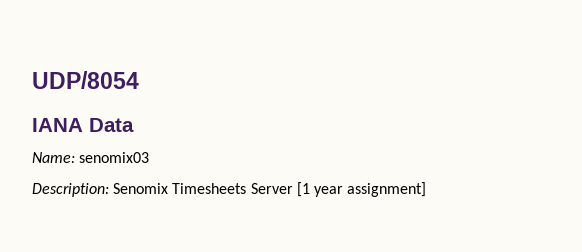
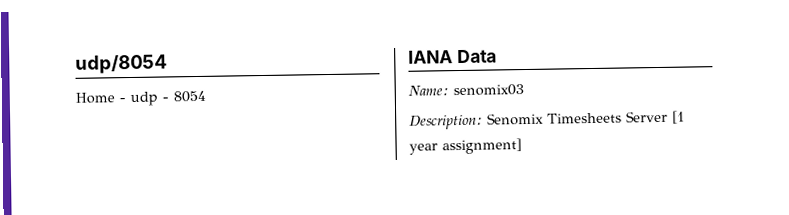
[32,71,139,89] UDP/8054 -> [75,53,168,74] [75,90,206,107] udp/8054 // Home - udp - 8054

